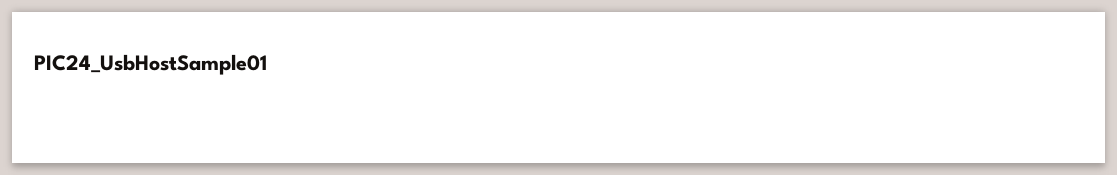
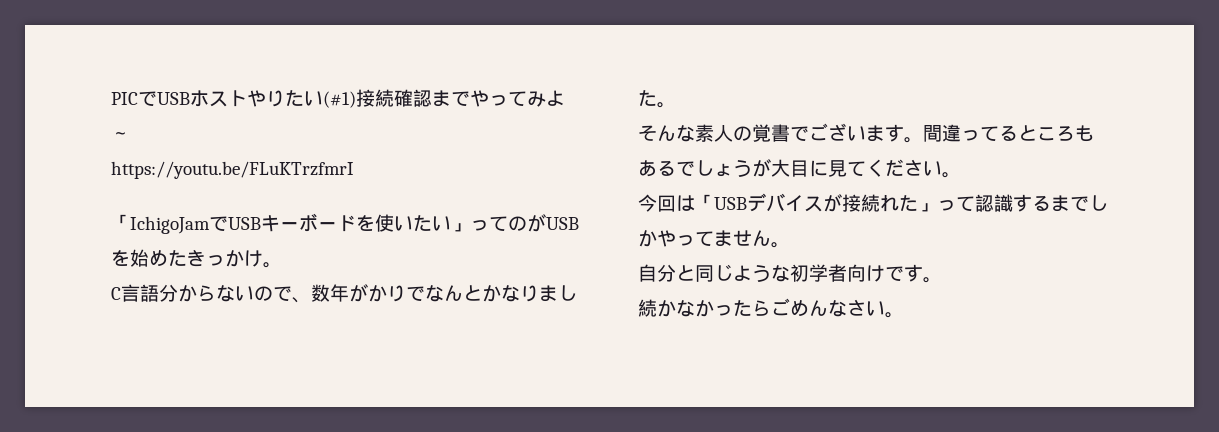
[34,54,267,75] PIC24_UsbHostSample01 -> [111,89,565,108] [111,132,130,140] [111,161,354,179] [111,213,579,234] [111,249,282,268] [111,284,577,303] [638,90,676,108] [638,123,1094,143] [638,159,961,178] [638,193,1108,212] [638,230,790,248] [638,264,942,283] [638,298,904,318] PICでUSBホストやりたい(#1)接続確認までやってみよ～ // https://youtu.be/FLuKTrzfmrI // 「IchigoJamでUSBキーボードを使いたい」ってのがUSBを始めたきっかけ。 // C言語分からないので、数年がかりでなんとかなりました。 // そんな素人の覚書でございます。間違ってるところもあるでしょうが大目に見てください。 // 今回は「USBデバイスが接続れた」って認識するまでしかやってません。 // 自分と同じような初学者向けです。 // 続かなかったらごめんなさい。

